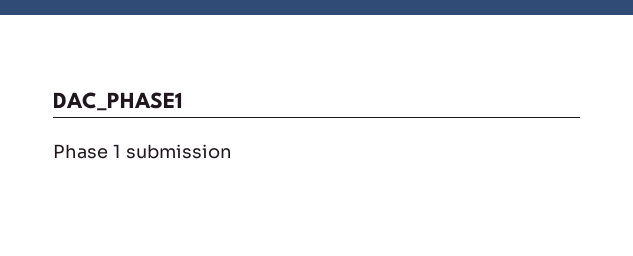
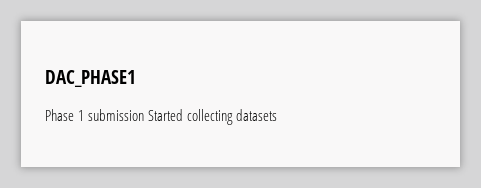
(232, 151) none -> [148,109,278,125] Started collecting datasets

